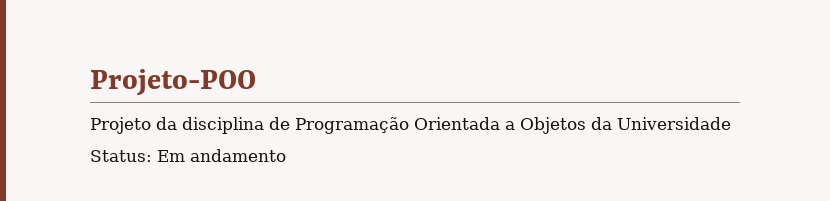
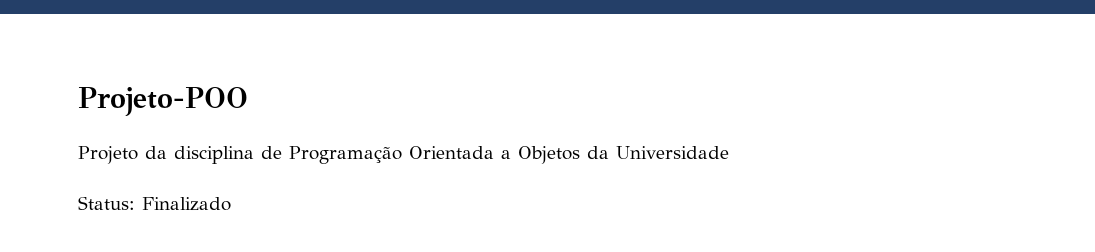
[157,149,286,162] Em andamento -> [142,197,231,211] Finalizado

